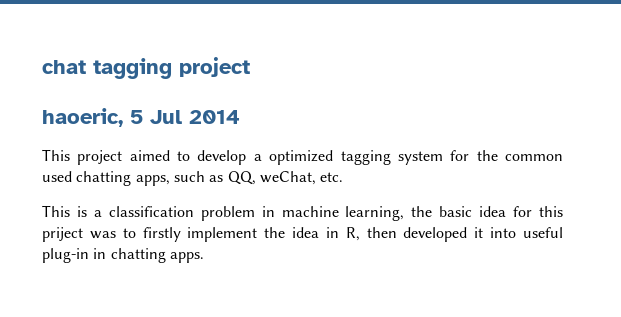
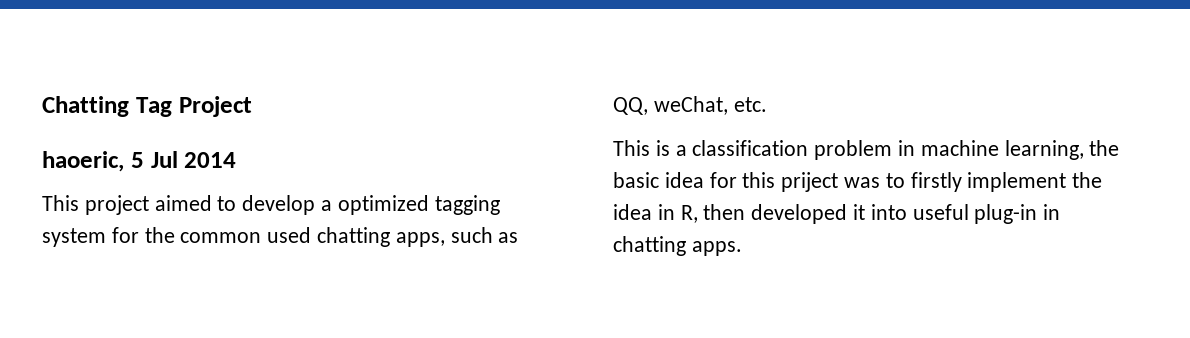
[42,57,250,79] chat tagging project -> [42,96,252,117] Chatting Tag Project

